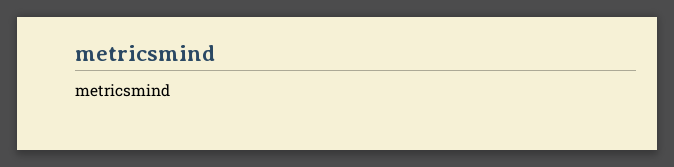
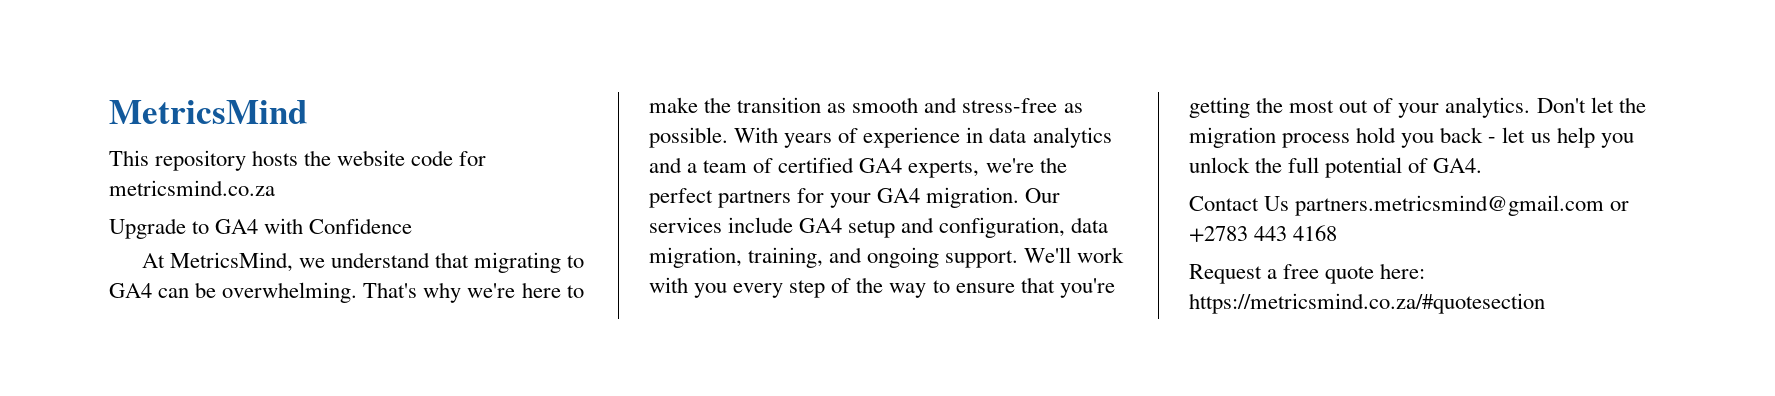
[75,45,215,61] [75,84,170,97] metricsmind // metricsmind -> [109,100,307,124] [109,150,487,171] [109,180,275,196] [109,218,413,239] [141,252,585,273] [109,282,584,303] [649,97,1083,113] [649,127,1112,148] [649,157,1067,178] [649,187,1061,208] [649,217,1109,238] [649,247,1125,268] [649,277,1115,298] [1189,97,1646,118] [1189,127,1634,148] [1189,157,1483,178] [1189,195,1630,216] [1189,225,1338,242] [1189,263,1426,284] [1189,293,1545,314] MetricsMind // This repository hosts the website code for metricsmind.co.za // Upgrade to GA4 with Confidence // At MetricsMind, we understand that migrating to GA4 can be overwhelming. That's why we're here to make the transition as smooth and stress-free as possible. With years of experience in data analytics and a team of certified GA4 experts, we're the perfect partners for your GA4 migration. Our services include GA4 setup and configuration, data migration, training, and ongoing support. We'll work with you every step of the way to ensure that you're getting the most out of your analytics. Don't let the migration process hold you back - let us help you unlock the full potential of GA4. // Contact Us partners.metricsmind@gmail.com or +2783 443 4168 // Request a free quote here: https://metricsmind.co.za/#quotesection

